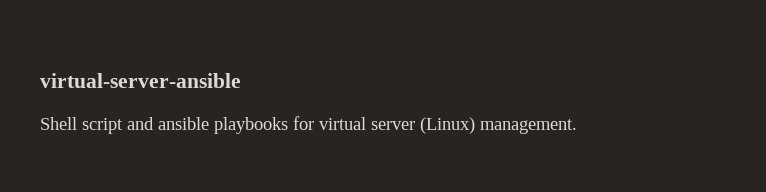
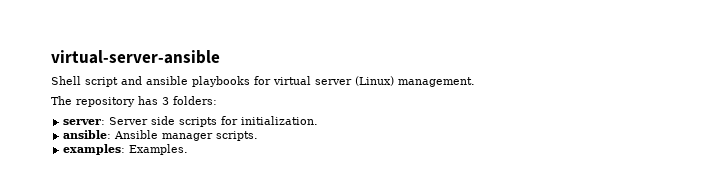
(577, 126) none -> [51,96,217,107] [63,116,319,127] [63,130,259,141] [63,144,189,155] // The repository has 3 folders: // server: Server side scripts for initialization. // ansible: Ansible manager scripts. // examples: Examples.

